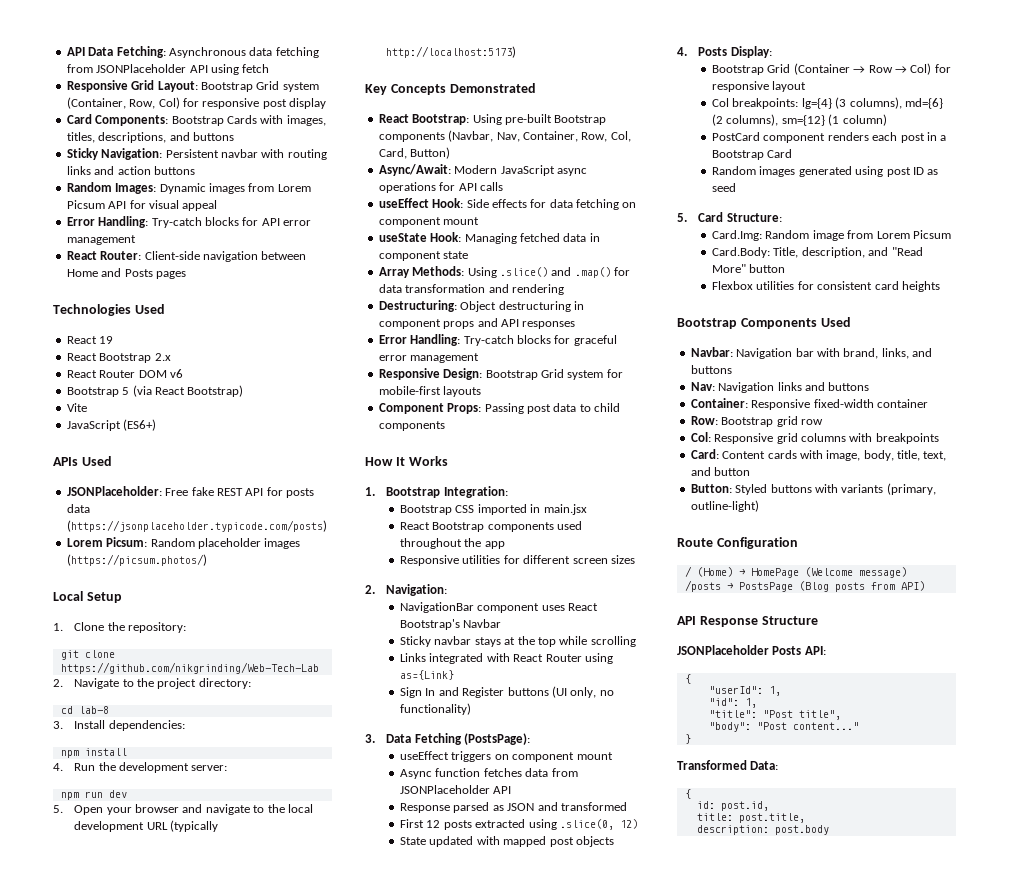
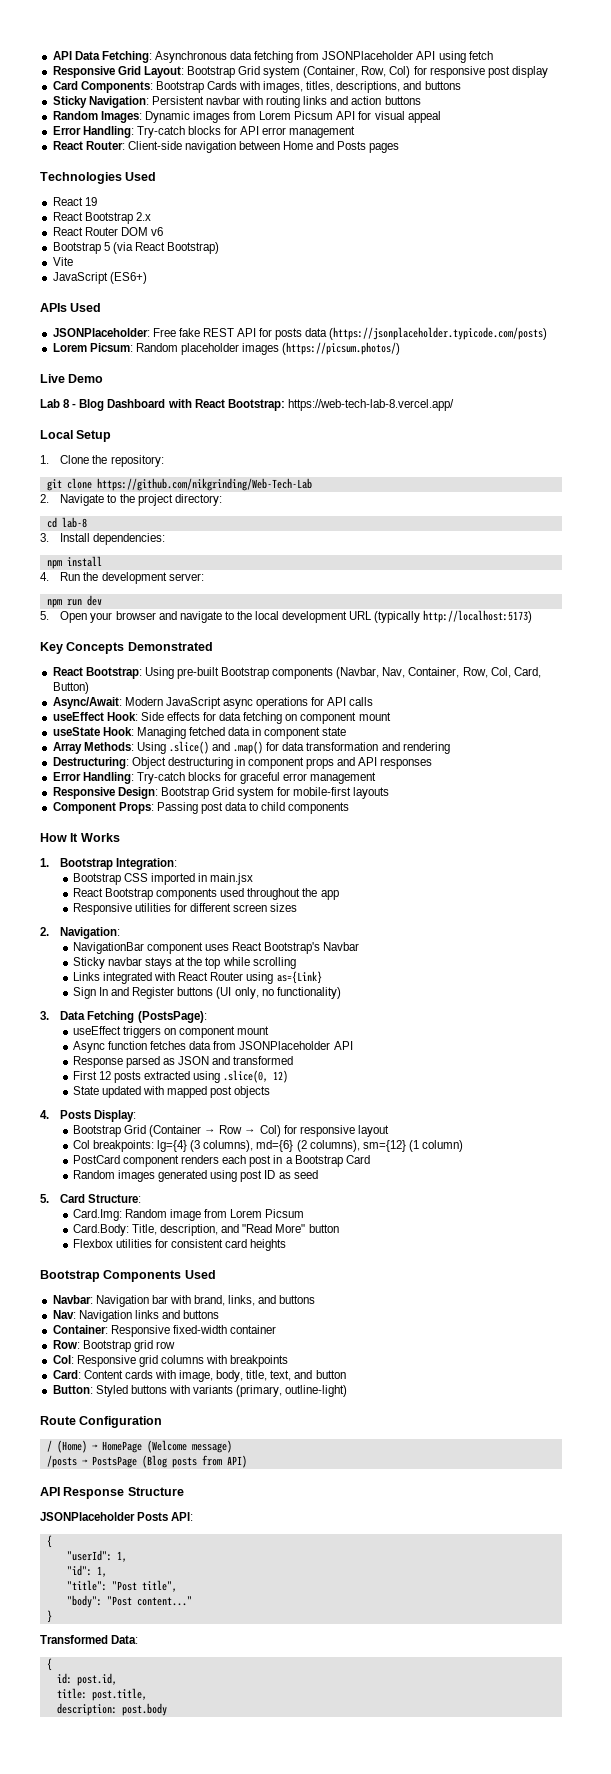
(207, 560) none -> [40,374,104,383] [40,399,454,411] // Live Demo // Lab 8 - Blog Dashboard with React Bootstrap: https://web-tech-lab-8.vercel.app/

